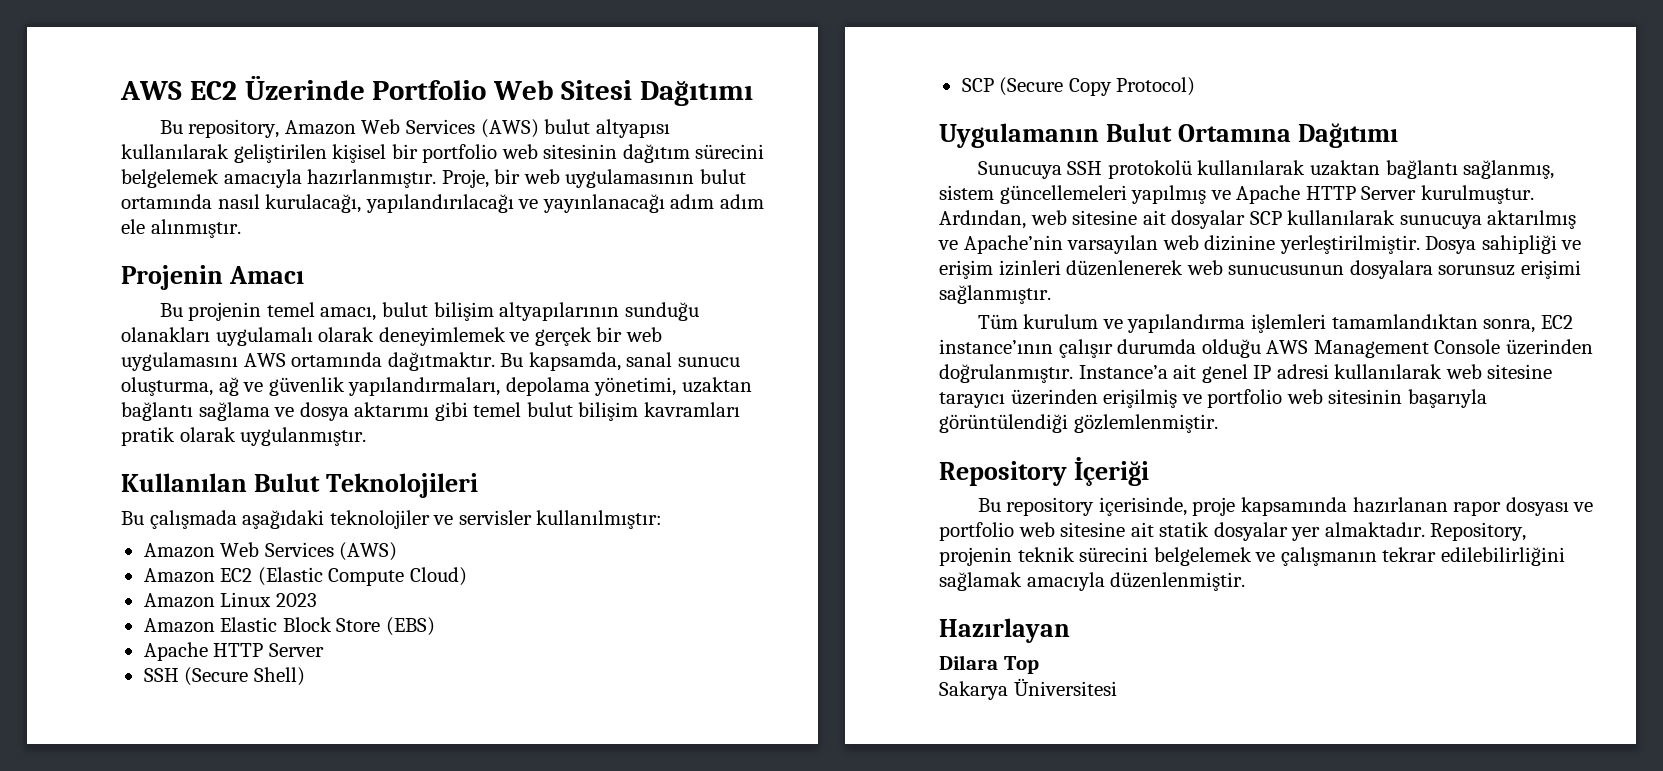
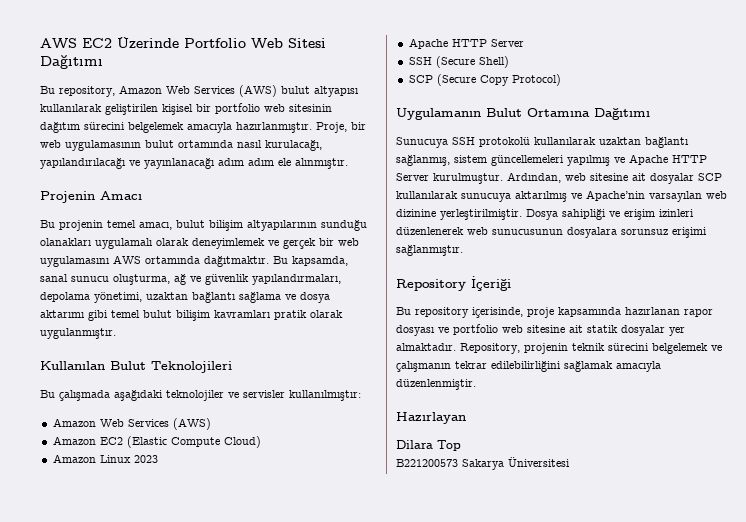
[143,617,435,636] // Amazon Elastic Block Store (EBS) -> (158, 459) none
[977,314,1573,333] [939,339,1593,358] [939,364,1553,383] [939,389,1487,408] [939,414,1218,433] // Tüm kurulum ve yapılandırma işlemleri tamamlandıktan sonra, EC2 instance’ının çalışır durumda olduğu AWS Management Console üzerinden doğrulanmıştır. Instance’a ait genel IP adresi kullanılarak web sitesine tarayıcı üzerinden erişilmiş ve portfolio web sitesinin başarıyla görüntülendiği gözlemlenmiştir. -> (463, 250) none
(1039, 665) none -> [396,459,458,467] B221200573

